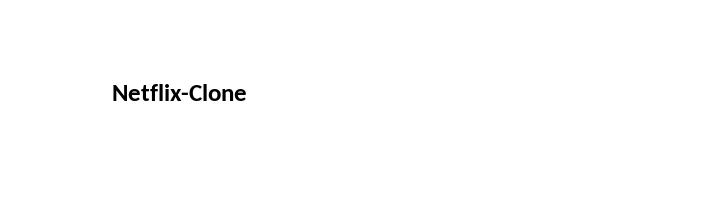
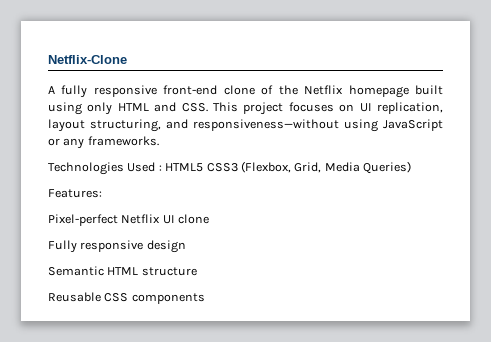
(247, 92) none -> [48,85,444,98] [48,102,443,115] [48,119,443,132] [48,136,159,149] [48,161,411,175] [48,189,102,198] [48,214,210,226] [48,240,186,253] [48,266,197,276] [48,292,205,304] // A fully responsive front-end clone of the Netflix homepage built using only HTML and CSS. This project focuses on UI replication, layout structuring, and responsiveness—without using JavaScript or any frameworks. // Technologies Used : HTML5 CSS3 (Flexbox, Grid, Media Queries) // Features: // Pixel-perfect Netflix UI clone // Fully responsive design // Semantic HTML structure // Reusable CSS components

